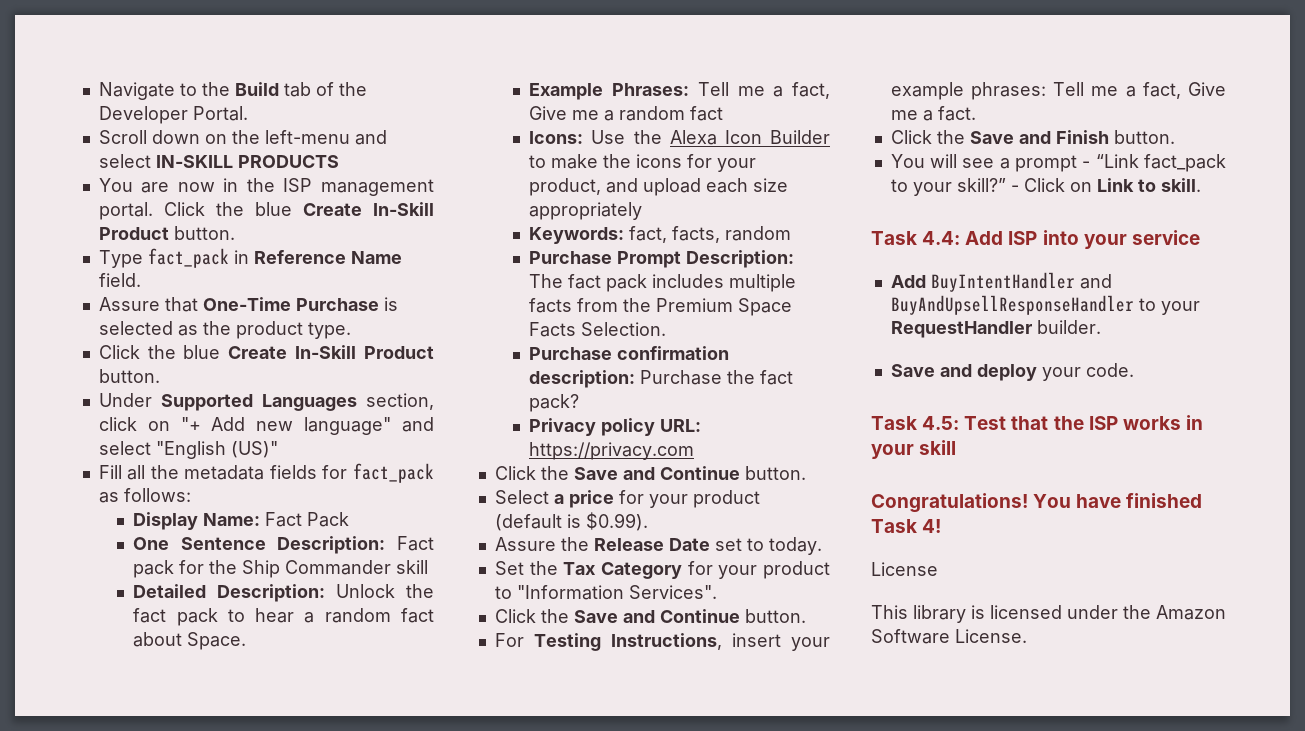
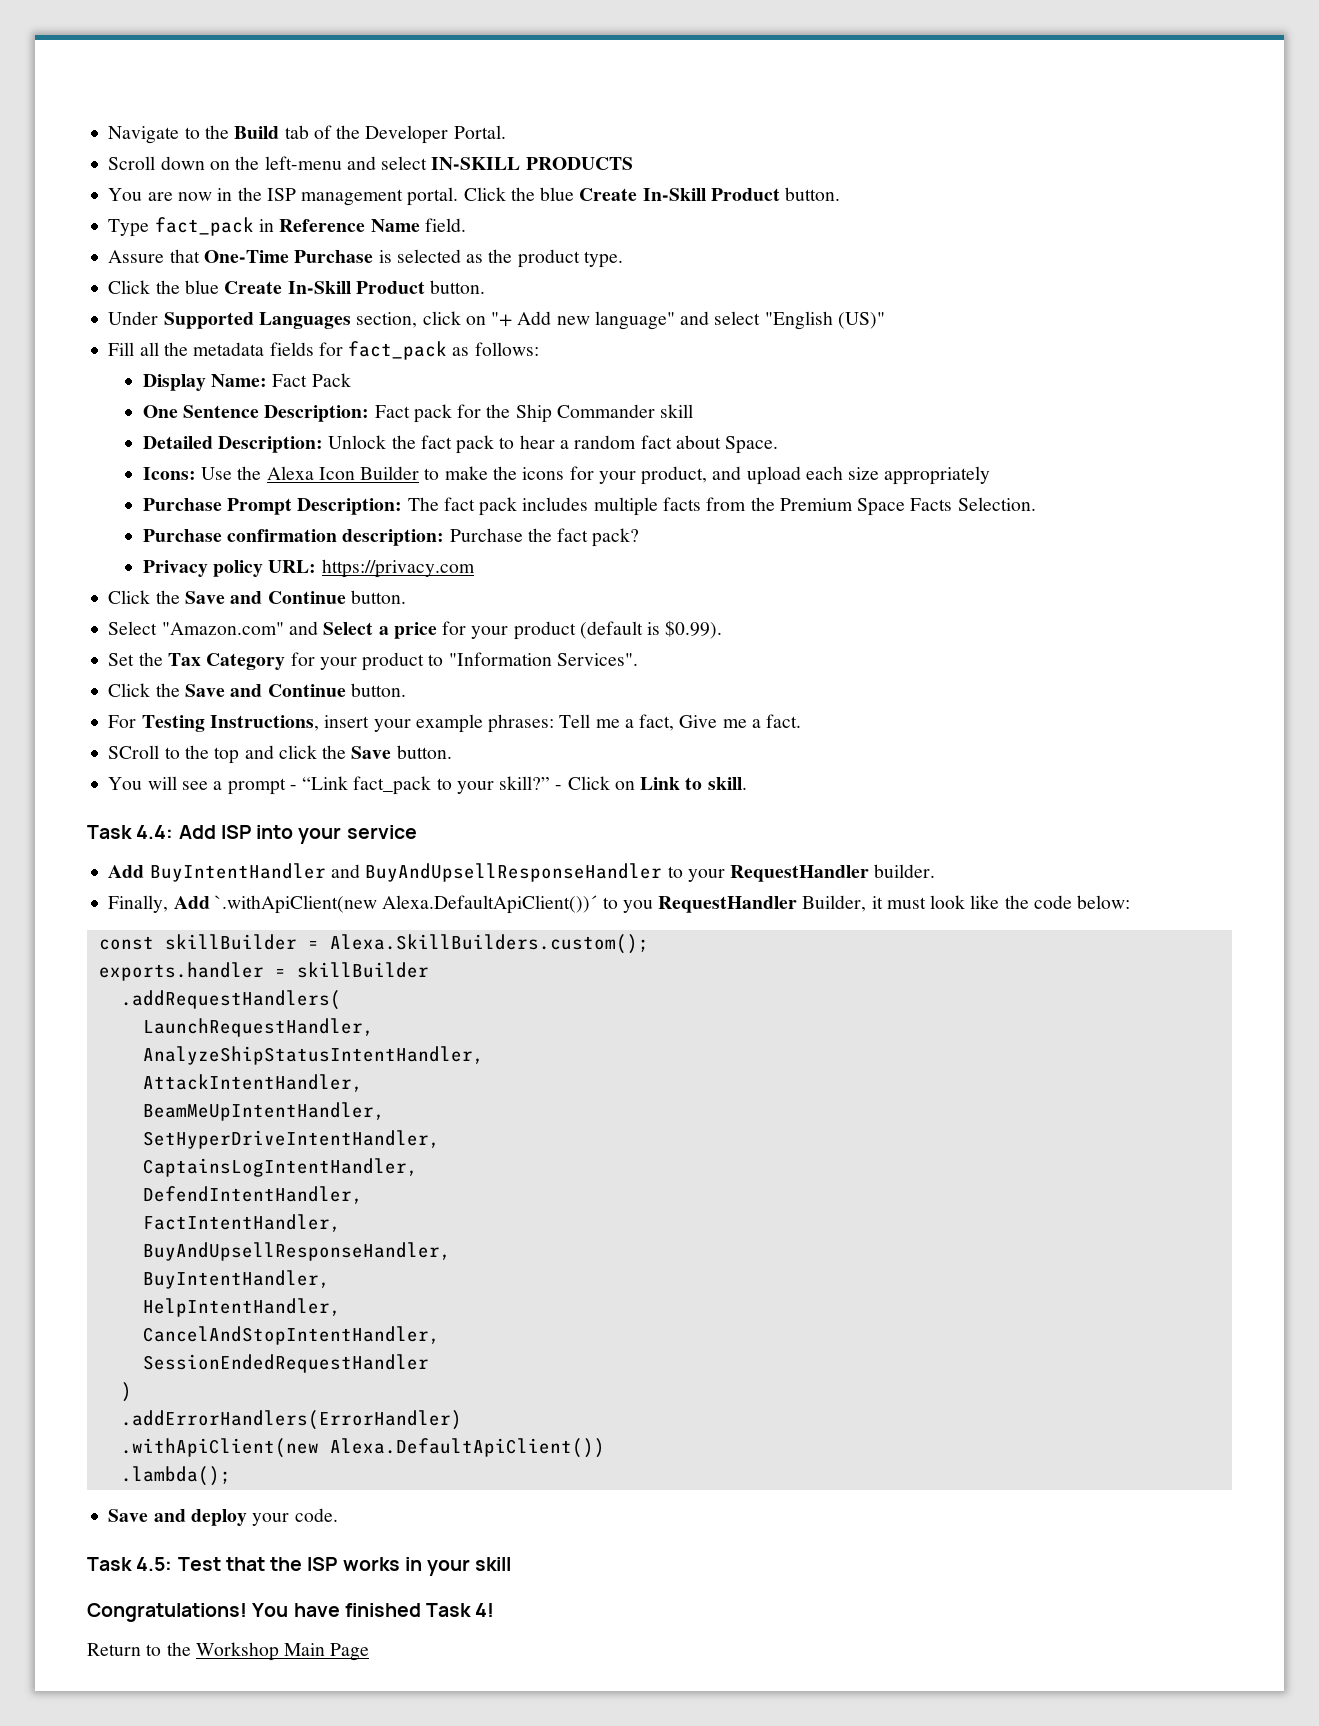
[529,82,830,100] [529,106,724,121] // Example Phrases: Tell me a fact, Give me a random fact -> (779, 445) none
[529,226,792,244] // Keywords: fact, facts, random -> (991, 475) none
(549, 497) none -> [161,621,374,635] "Amazon.com" and Select
[494,537,822,555] // Assure the Release Date set to today. -> (723, 629) none
[890,130,1109,144] Click the Save and Finish -> [108,745,392,764] SCroll to the top and click the Save
(1101, 327) none -> [108,895,1131,914] [98,934,649,954] [98,962,429,981] [120,990,341,1010] [142,1018,374,1037] [142,1046,484,1065] [142,1074,363,1092] [142,1102,385,1121] [142,1130,440,1149] [142,1158,418,1177] [142,1186,363,1204] [142,1214,341,1232] [142,1242,451,1261] [142,1270,330,1289] [142,1298,341,1317] [142,1326,440,1345] [142,1354,429,1373] [120,1382,132,1402] [120,1410,462,1430] [120,1438,605,1458] [120,1466,231,1486] // Finally, Add `.withApiClient(new Alexa.DefaultApiClient())´ to you RequestHandler Builder, it must look like the code below: // const skillBuilder = Alexa.SkillBuilders.custom(); // exports.handler = skillBuilder // .addRequestHandlers( // LaunchRequestHandler, // AnalyzeShipStatusIntentHandler, // AttackIntentHandler, // BeamMeUpIntentHandler, // SetHyperDriveIntentHandler, // CaptainsLogIntentHandler, // DefendIntentHandler, // FactIntentHandler, // BuyAndUpsellResponseHandler, // BuyIntentHandler, // HelpIntentHandler, // CancelAndStopIntentHandler, // SessionEndedRequestHandler // ) // .addErrorHandlers(ErrorHandler) // .withApiClient(new Alexa.DefaultApiClient()) // .lambda();
[871,562,938,576] [871,605,1226,623] [871,629,1027,644] License // This library is licensed under the Amazon Software License. -> [87,1642,370,1661] Return to the Workshop Main Page

